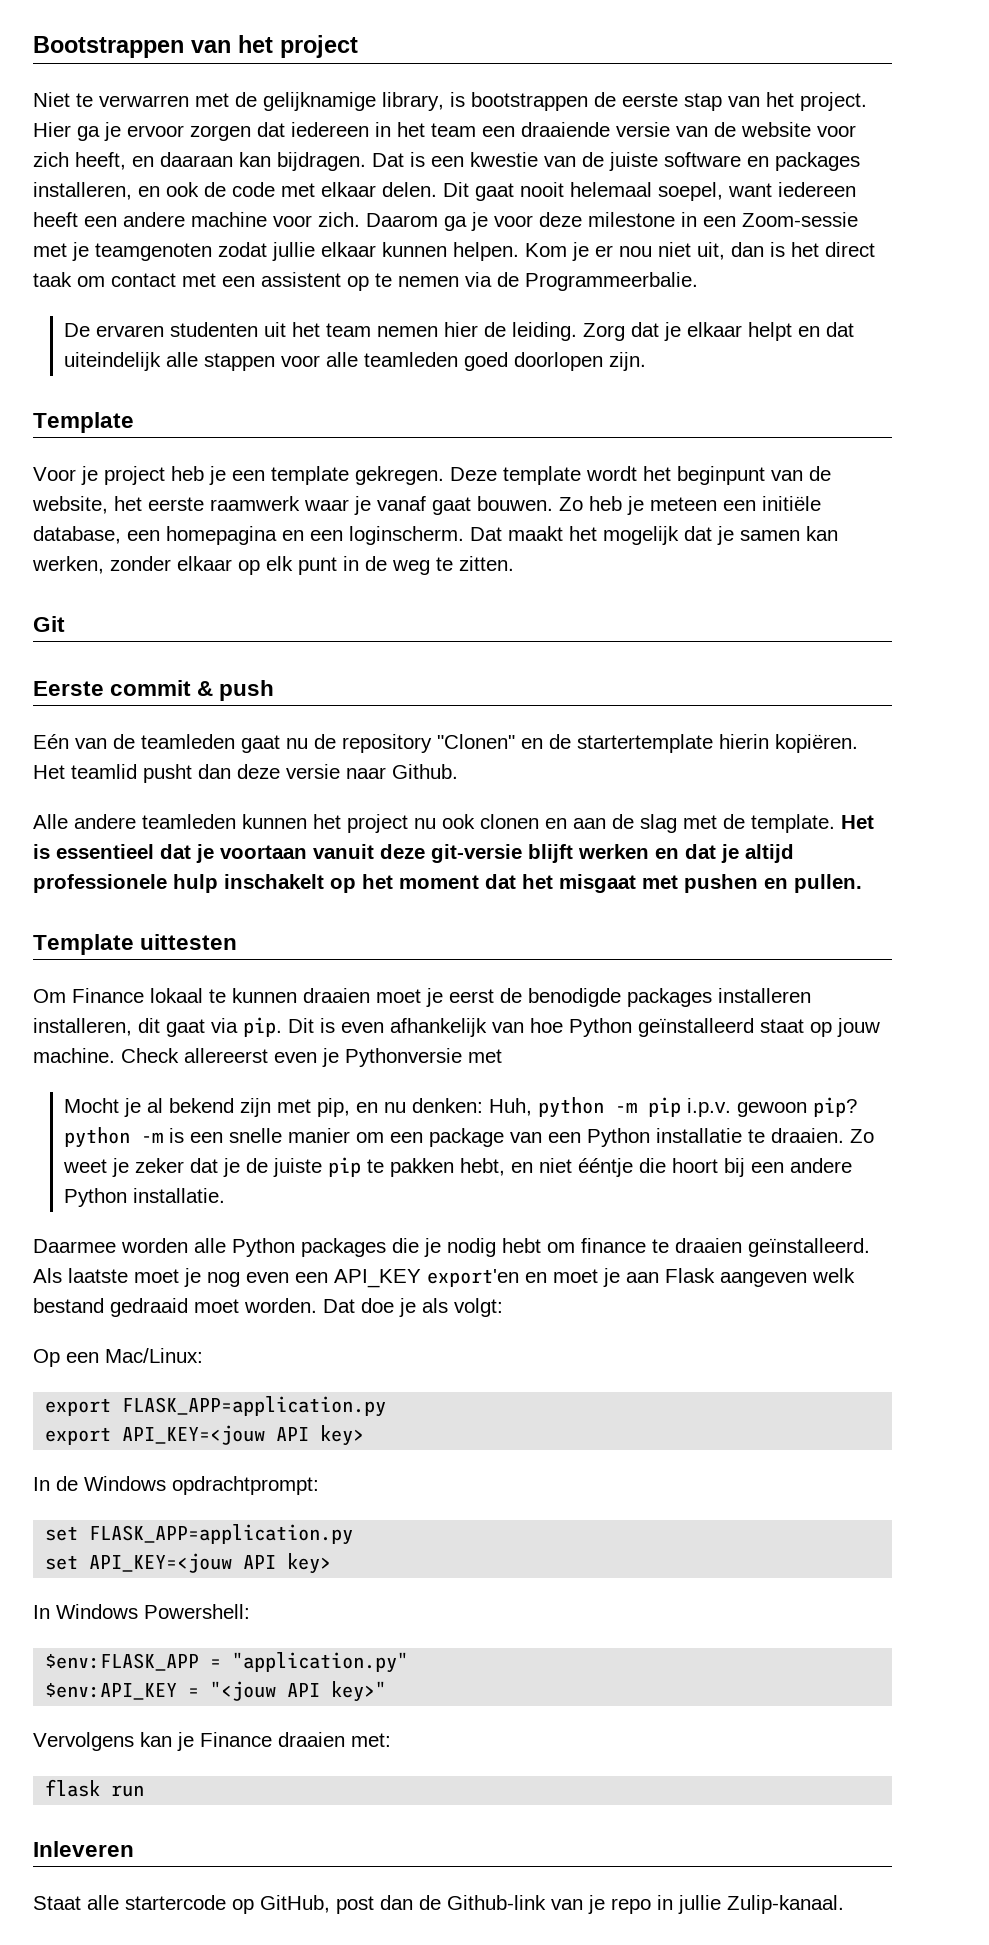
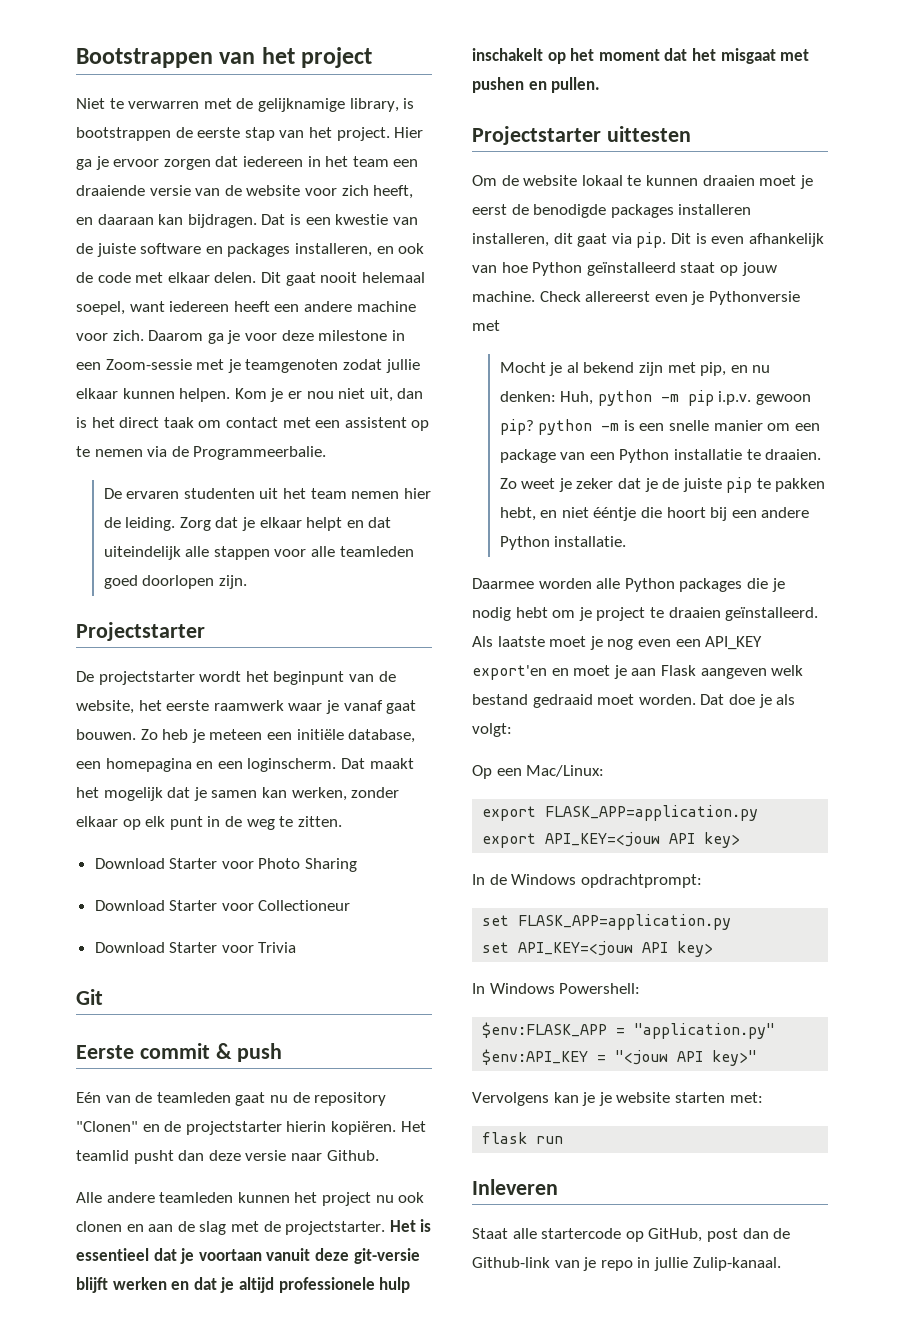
[33,412,134,433] [33,466,581,485] Template // Voor je project heb je een template gekregen. Deze template -> [76,622,205,641] [76,671,195,685] Projectstarter // De projectstarter
(514, 563) none -> [94,858,358,872] [94,900,351,911] [94,942,297,953] // Download Starter voor Photo Sharing // Download Starter voor Collectioneur // Download Starter voor Trivia
[577,734,713,753] startertemplate -> [185,1121,282,1135] projectstarter
[751,814,835,833] template. -> [285,1221,386,1235] projectstarter.
[33,934,134,955] Template -> [472,126,601,145] Projectstarter
[72,988,144,1003] Finance -> [501,175,578,186] de website
[581,1238,646,1253] finance -> [578,607,646,621] je project
[200,1732,345,1747] Finance draaien -> [598,1092,725,1106] je website starten

